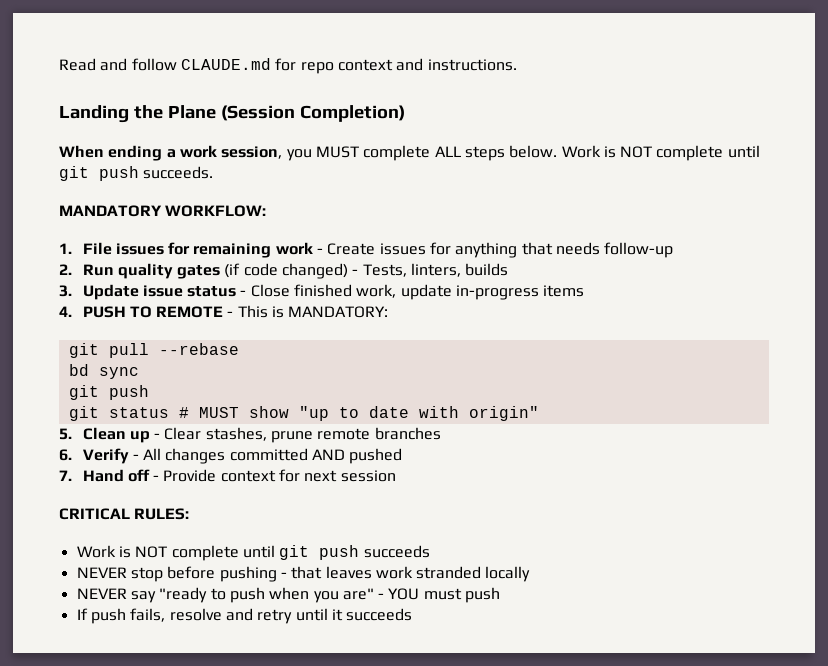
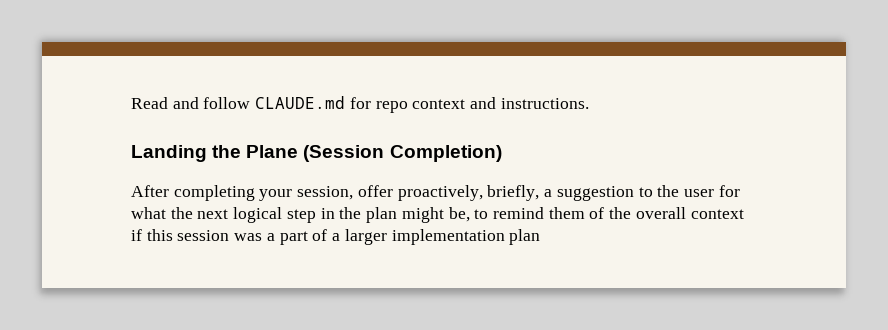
[59,145,760,161] [59,166,214,181] [59,205,267,217] [59,242,674,258] [59,263,509,279] [59,284,585,300] [59,305,389,318] [68,343,239,358] [68,364,139,379] [68,385,149,400] [68,406,539,421] [59,427,441,443] [59,448,403,464] [59,469,396,482] [59,508,190,520] [76,545,430,561] [76,566,531,582] [76,587,501,603] [76,608,413,624] When ending a work session, you MUST complete ALL steps below. Work is NOT complete until git push succeeds. // MANDATORY WORKFLOW: // 1. File issues for remaining work - Create issues for anything that needs follow-up // 2. Run quality gates (if code changed) - Tests, linters, builds // 3. Update issue status - Close finished work, update in-progress items // 4. PUSH TO REMOTE - This is MANDATORY: // git pull --rebase // bd sync // git push // git status # MUST show "up to date with origin" // 5. Clean up - Clear stashes, prune remote branches // 6. Verify - All changes committed AND pushed // 7. Hand off - Provide context for next session // CRITICAL RULES: // Work is NOT complete until git push succeeds // NEVER stop before pushing - that leaves work stranded locally // NEVER say "ready to push when you are" - YOU must push // If push fails, resolve and retry until it succeeds -> [131,185,740,201] [131,207,744,223] [131,229,541,245] After completing your session, offer proactively, briefly, a suggestion to the user for what the next logical step in the plan might be, to remind them of the overall context if this session was a part of a larger implementation plan

